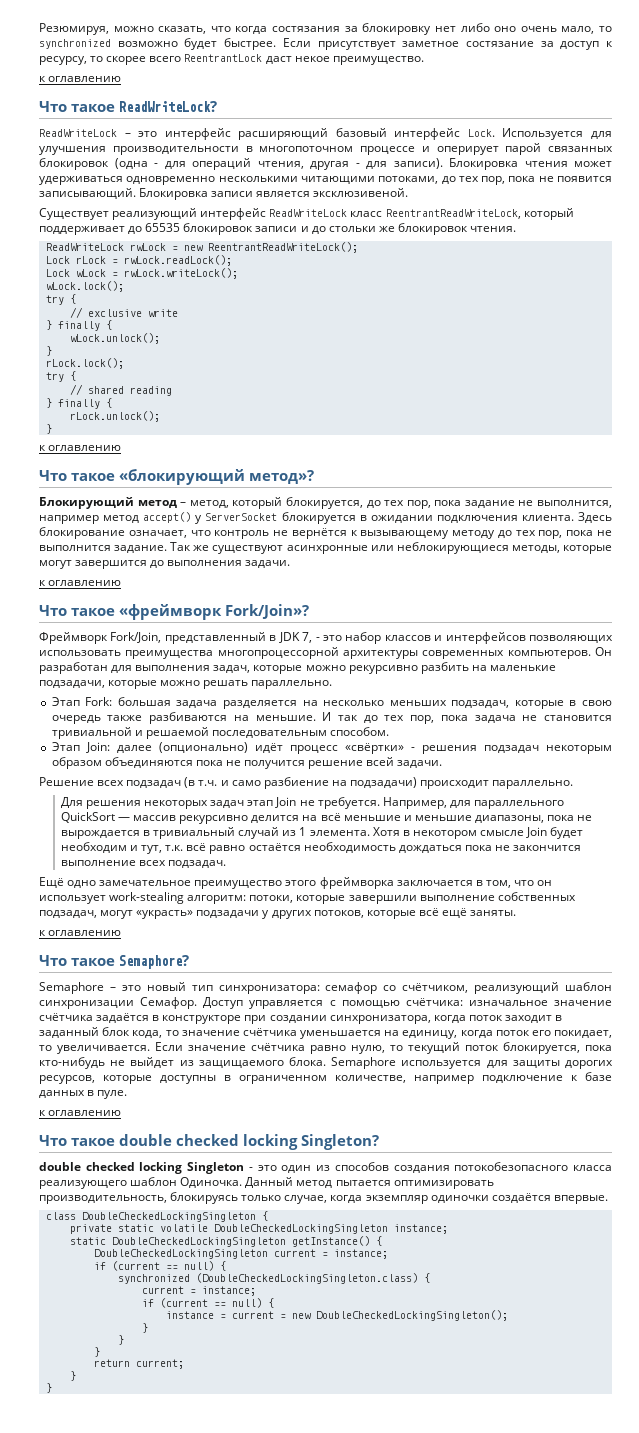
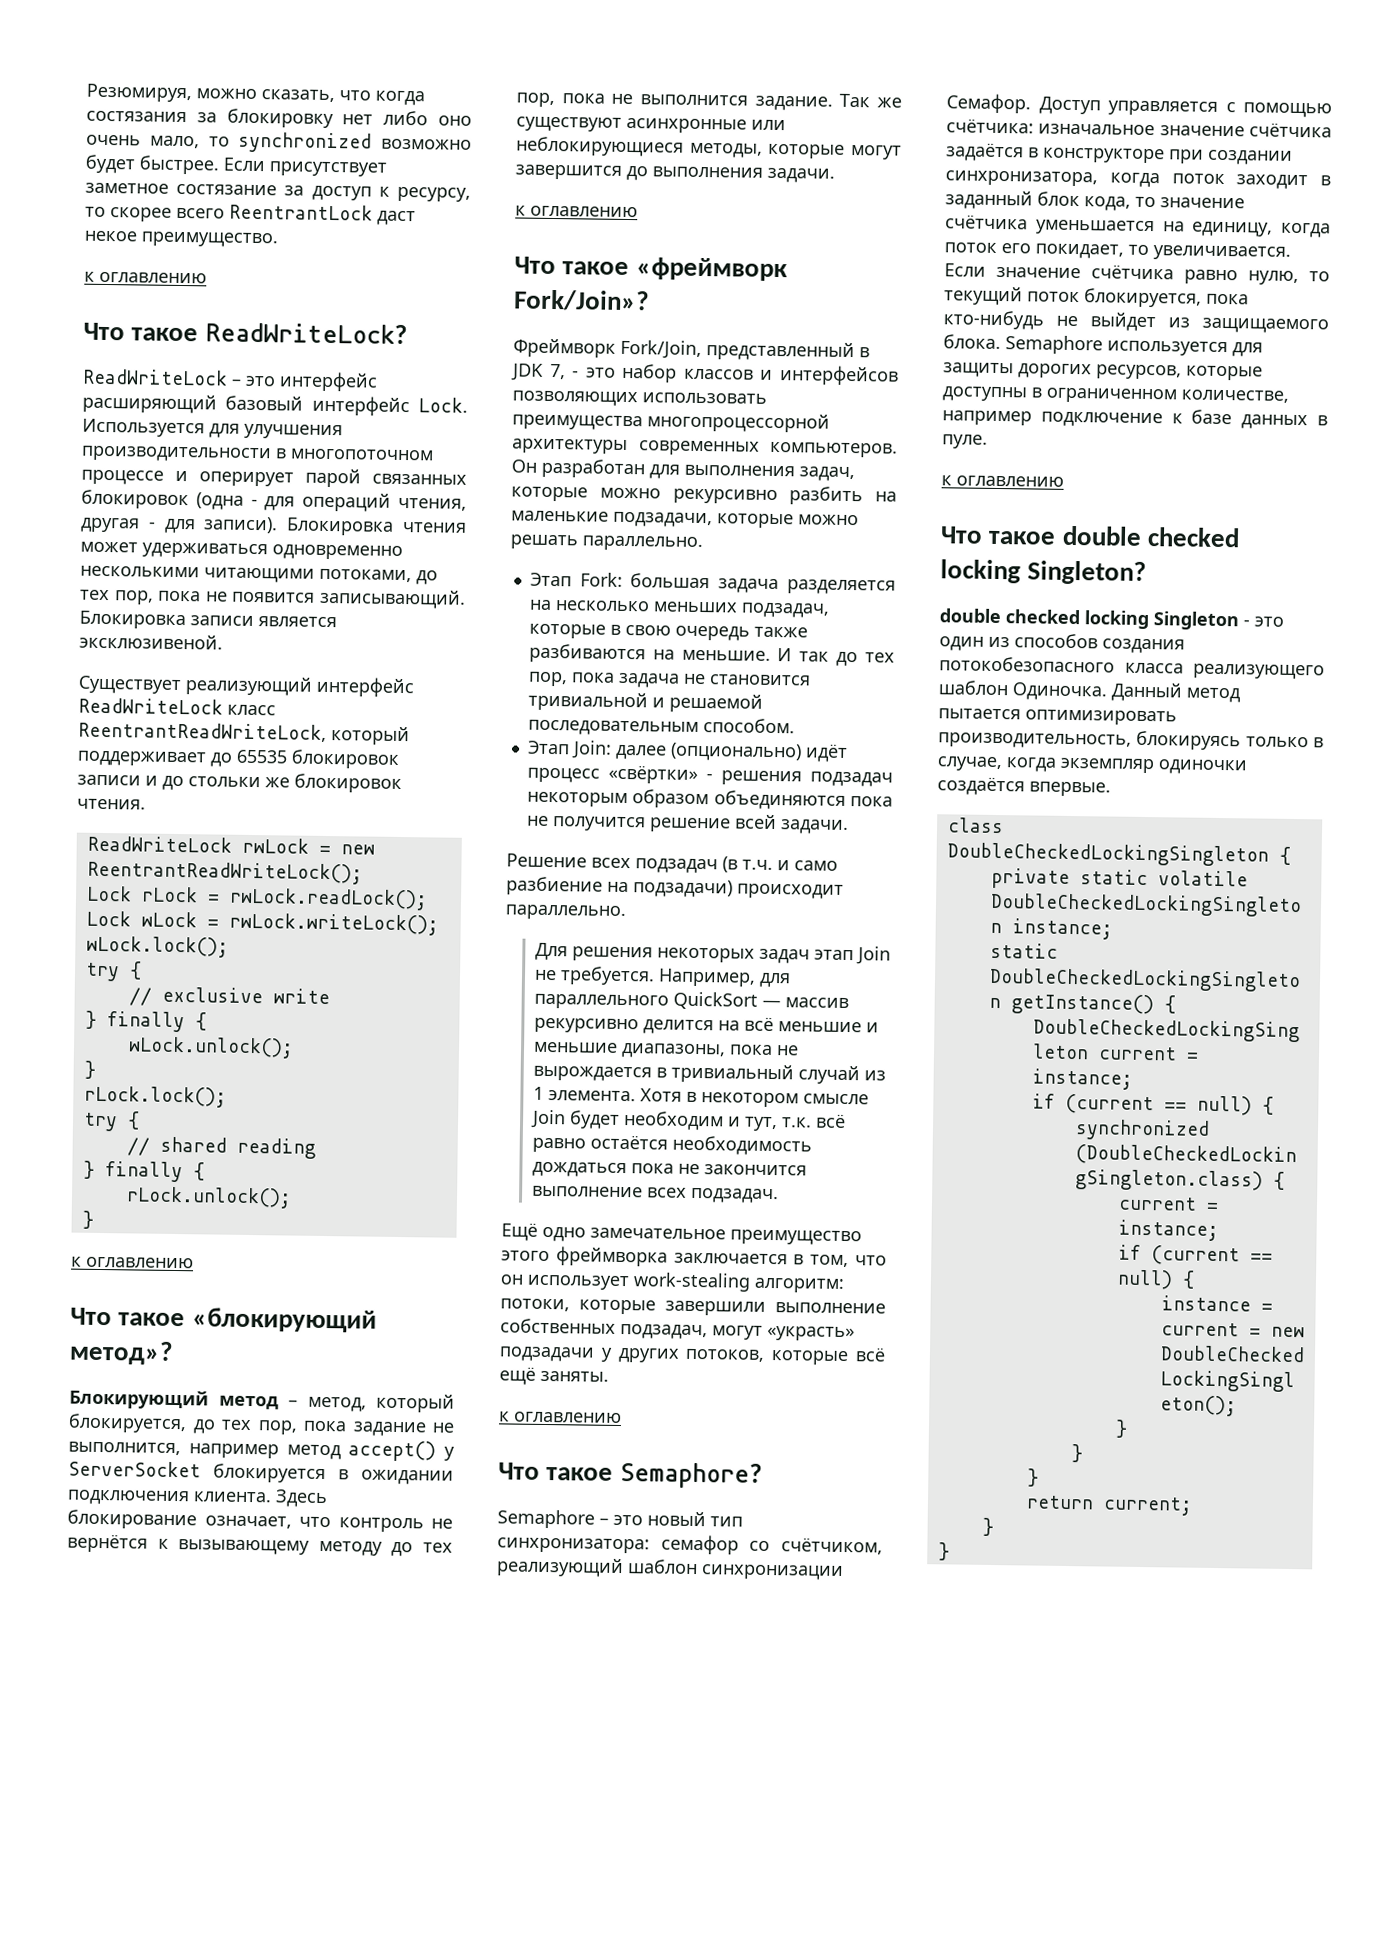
(282, 1198) none -> [1313,737,1324,748] в

